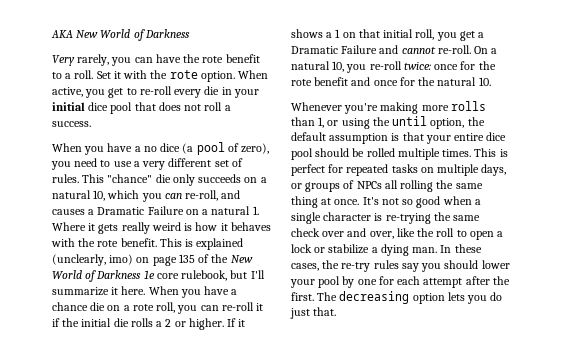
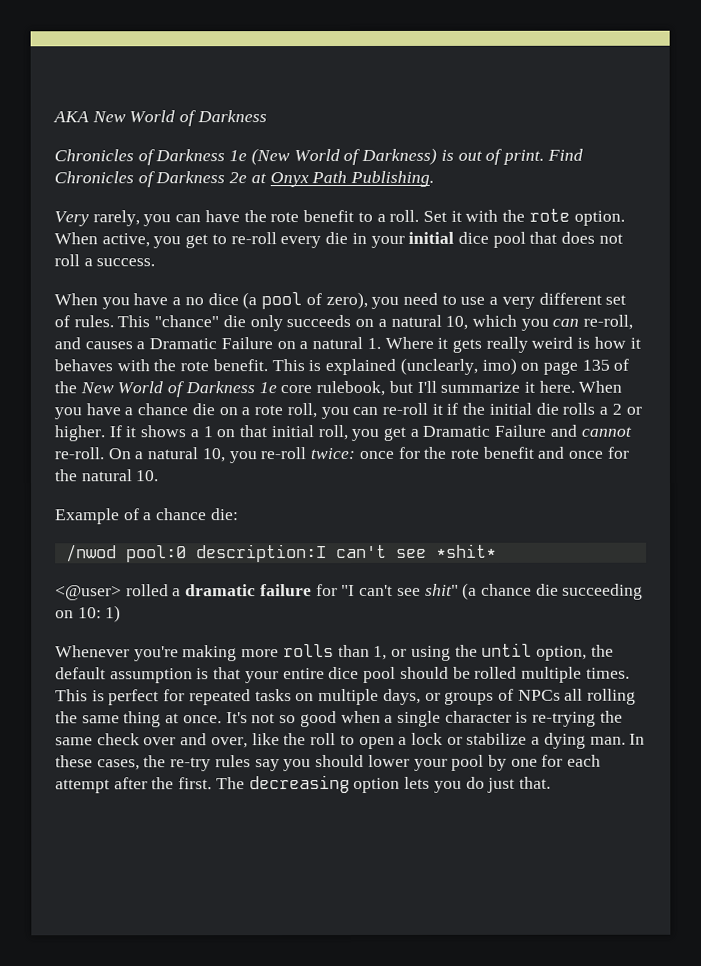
(190, 33) none -> [54,147,583,166] [54,170,435,188] // Chronicles of Darkness 1e (New World of Darkness) is out of print. Find Chronicles of Darkness 2e at Onyx Path Publishing.
(491, 81) none -> [55,508,239,525] [65,543,497,563] [55,582,644,601] [55,605,122,623] // Example of a chance die: // /nwod pool:0 description:I can't see *shit* // <@user> rolled a dramatic failure for "I can't see shit" (a chance die succeeding on 10: 1)

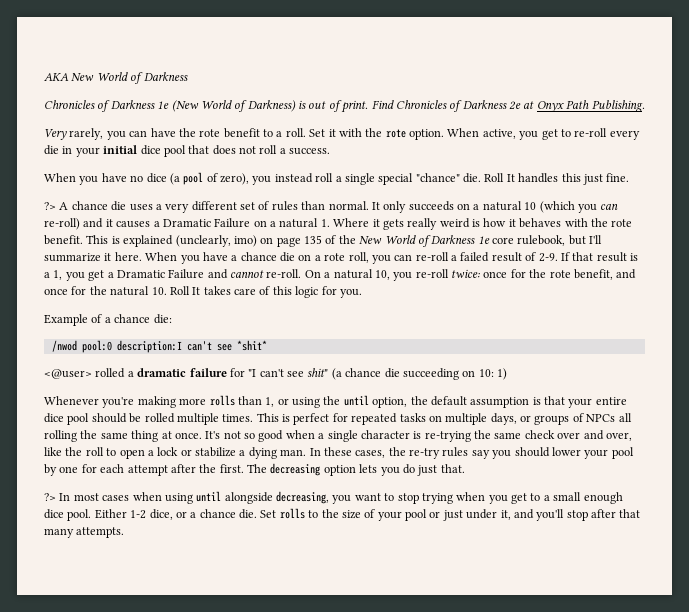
[172,297,182,306] a -> (127, 177) none
[402,292,486,305] need to use -> [274,173,630,185] [44,201,153,211] instead roll a single special "chance" die. Roll It handles this just fine. // ?> A chance die uses
[73,315,246,328] rules. This "chance" die -> [271,201,380,211] rules than normal. It
[445,314,634,331] [54,337,81,350] 10, which you can re-roll, and -> [524,201,619,213] [44,218,113,230] 10 (which you can re-roll) and it
[431,402,642,415] [54,425,348,442] it if the initial die rolls a 2 or higher. If it shows a 1 on that initial roll, -> [451,252,638,262] [44,270,63,280] a failed result of 2-9. If that result is a 1,
[482,446,534,459] benefit -> [573,269,613,280] benefit,
(159, 476) none -> [169,286,362,298] Roll It takes care of this logic for you.
(551, 782) none -> [44,491,623,504] [44,508,641,521] [44,527,125,538] // ?> In most cases when using until alongside decreasing, you want to stop trying when you get to a small enough dice pool. Either 1-2 dice, or a chance die. Set rolls to the size of your pool or just under it, and you'll stop after that many attempts.

